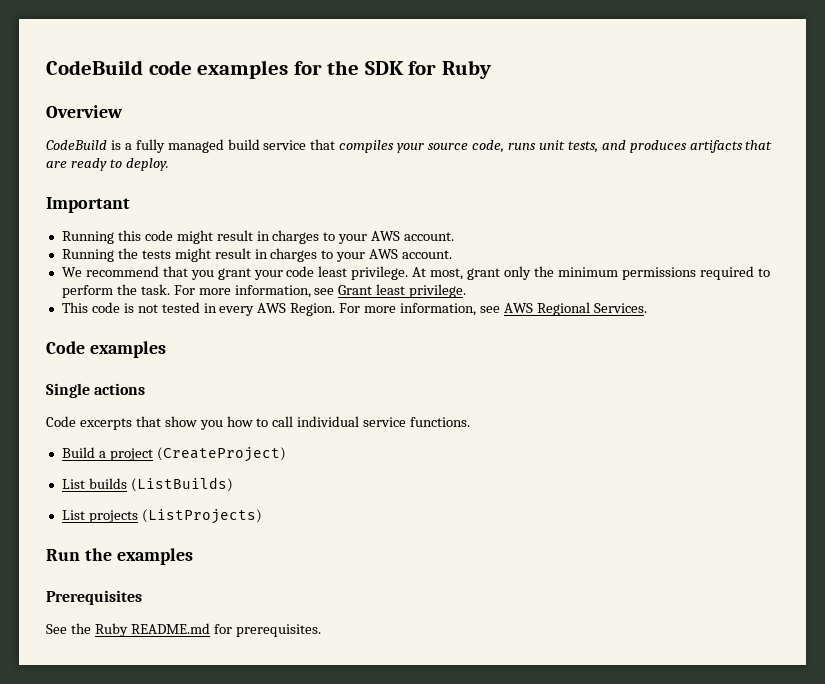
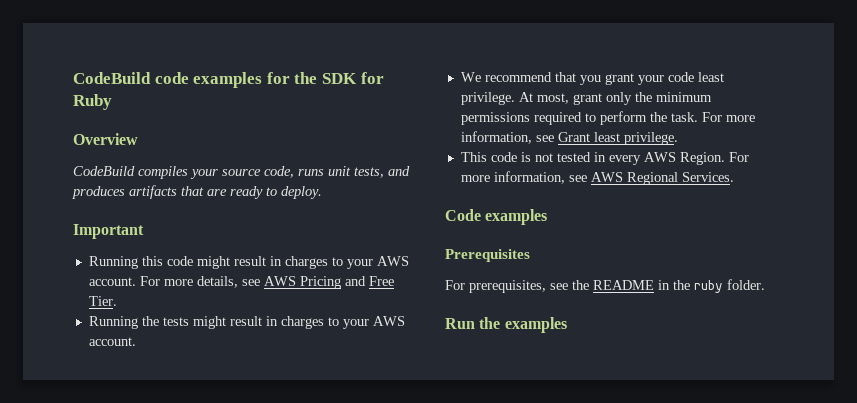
[110,139,336,153] is a fully managed build service that -> (135, 171) none
(455, 236) none -> [139,276,394,289] [88,296,117,306] For more details, see AWS Pricing and Free Tier.
[46,383,146,398] [46,416,471,430] [61,447,286,462] [61,477,233,492] [61,509,262,524] [46,548,193,565] [46,590,142,605] [46,623,321,637] Single actions // Code excerpts that show you how to call individual service functions. // Build a project (CreateProject) // List builds (ListBuilds) // List projects (ListProjects) // Run the examples // Prerequisites // See the Ruby README.md for prerequisites. -> [445,249,530,262] [445,279,765,293] [445,317,567,333] Prerequisites // For prerequisites, see the README in the ruby folder. // Run the examples

